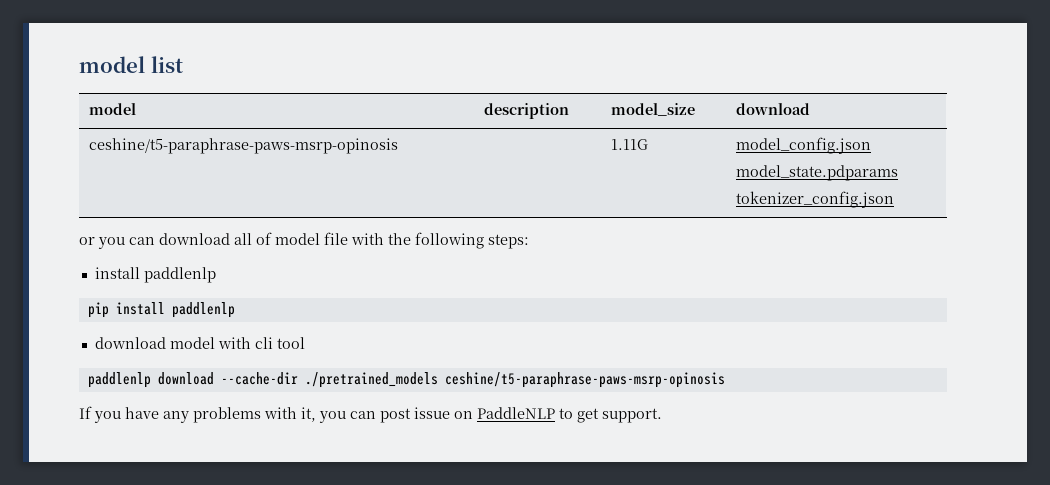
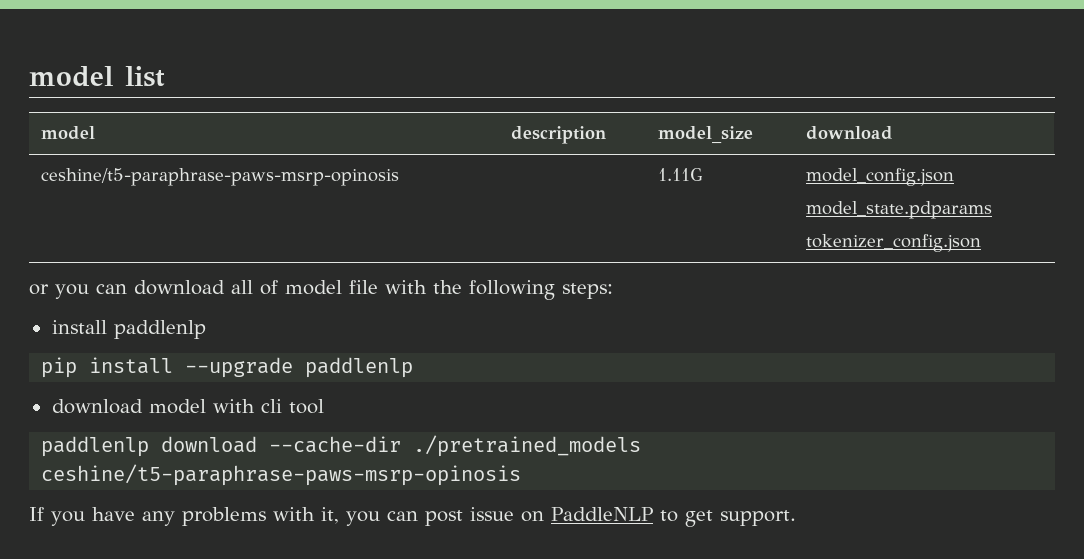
(165, 308) none -> [185,357,294,378] --upgrade

